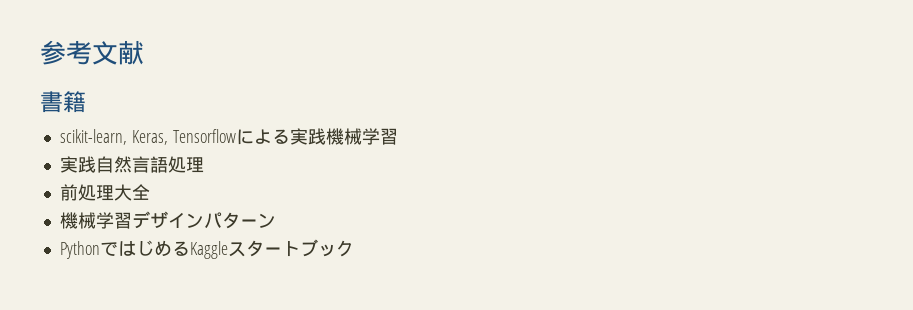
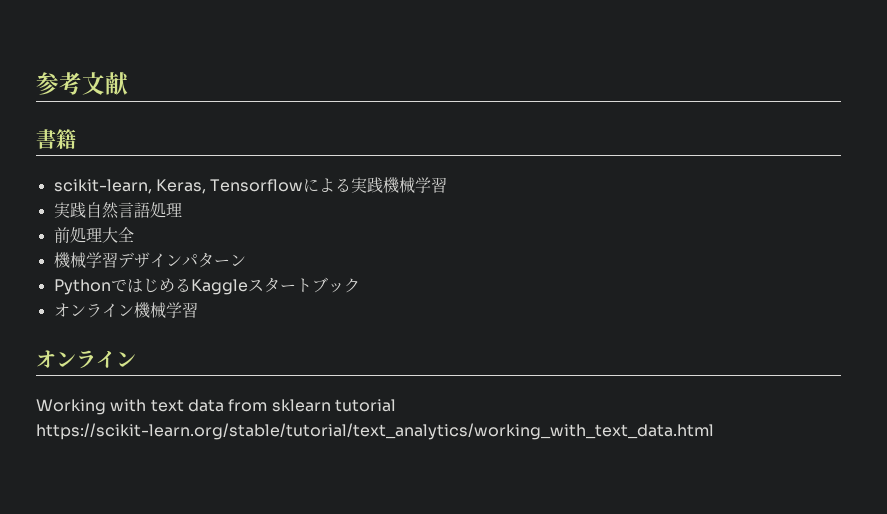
(354, 248) none -> [53,302,198,318] [36,350,136,369] [36,399,396,415] [36,423,714,440] // オンライン機械学習 // オンライン // Working with text data from sklearn tutorial https://scikit-learn.org/stable/tutorial/text_analytics/working_with_text_data.html

